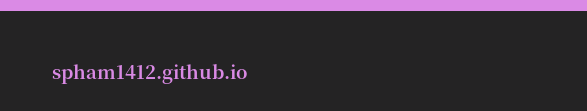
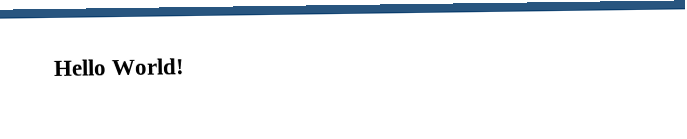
[52,64,248,84] spham1412.github.io -> [53,58,186,76] Hello World!

